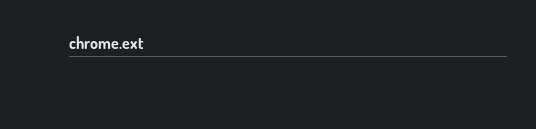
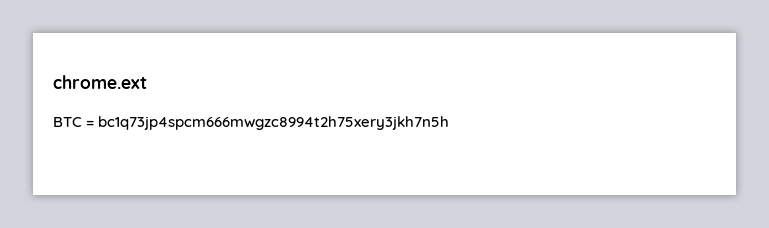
(144, 42) none -> [53,116,450,130] // BTC = bc1q73jp4spcm666mwgzc8994t2h75xery3jkh7n5h

